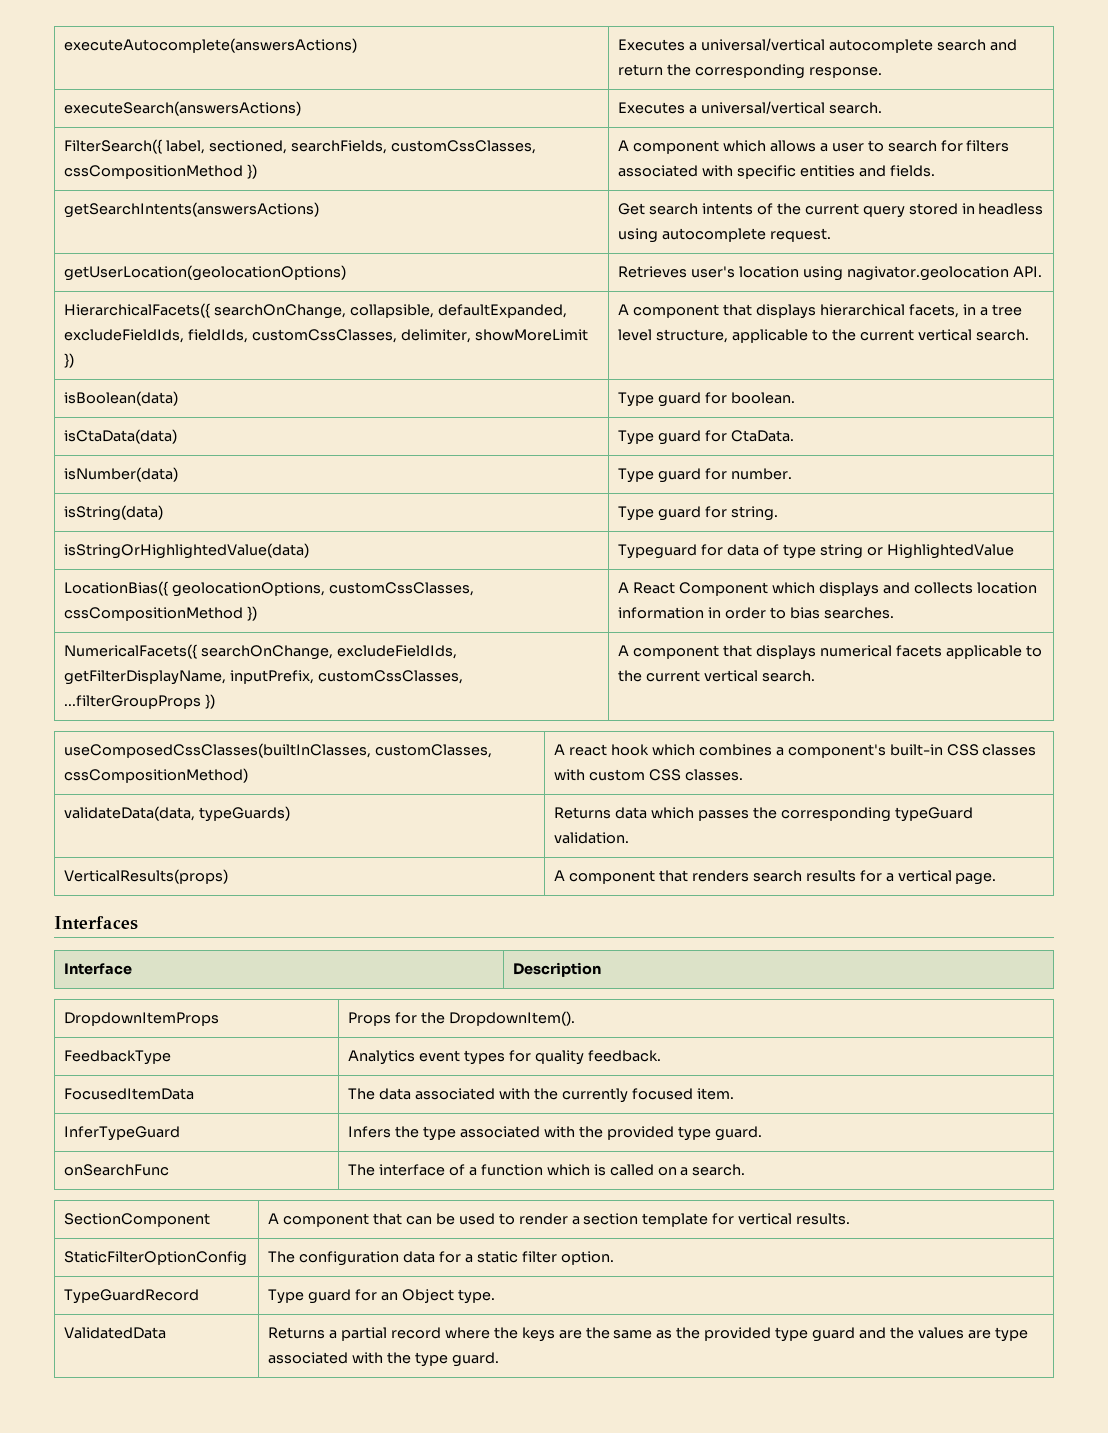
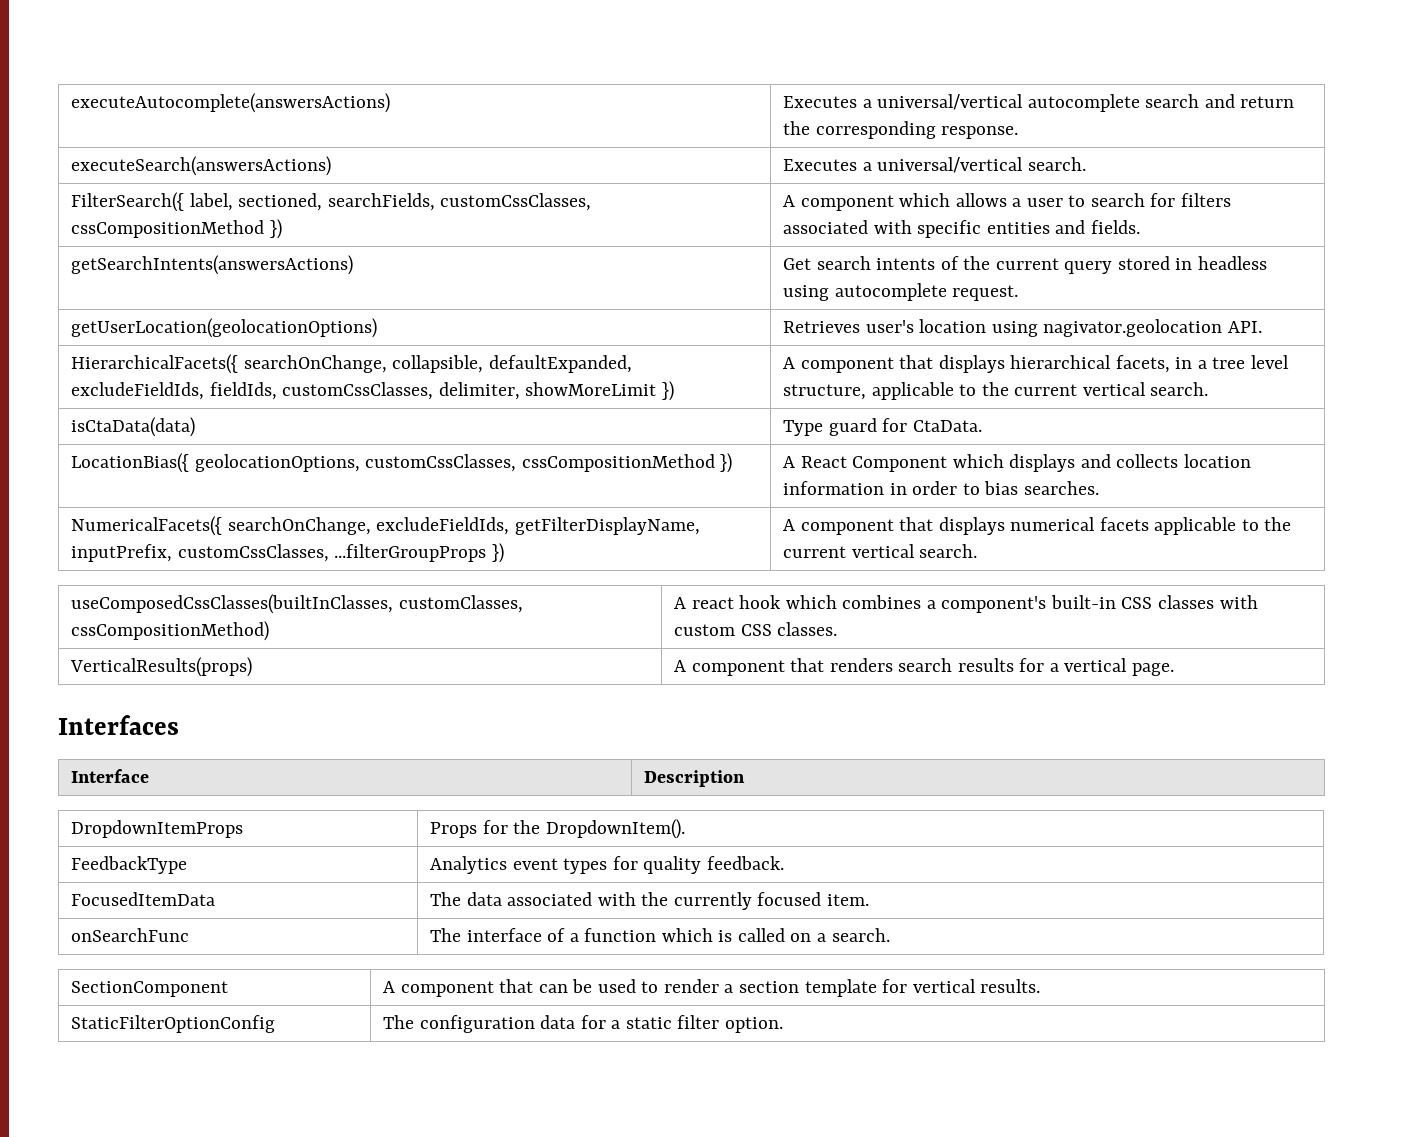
[64,391,179,406] [618,392,795,407] // isBoolean(data) | Type guard for boolean. -> (1209, 389) none
[64,467,179,482] [618,468,792,483] [64,505,164,521] [618,506,778,521] [64,543,310,559] [618,544,1014,559] // isNumber(data) | Type guard for number. // isString(data) | Type guard for string. // isStringOrHighlightedValue(data) | Typeguard for data of type string or HighlightedValue -> (982, 426) none
[64,806,291,822] [554,807,973,822] [554,832,630,844] // validateData(data, typeGuards) | Returns data which passes the corresponding typeGuard validation. -> (838, 629) none
[64,1126,181,1141] [348,1126,762,1141] // InferTypeGuard | Infers the type associated with the provided type guard. -> (869, 900) none
[64,1289,200,1304] [268,1289,495,1304] [64,1327,167,1339] [268,1327,1028,1342] [268,1352,499,1367] // TypeGuardRecord | Type guard for an Object type. // ValidatedData | Returns a partial record where the keys are the same as the provided type guard and the values are type associated with the type guard. -> (783, 1025) none

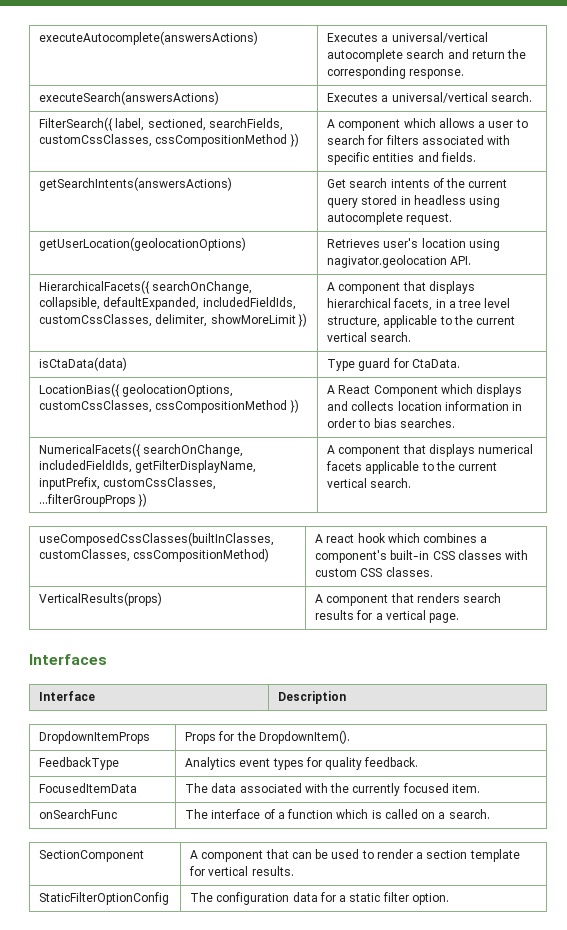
[71,382,277,400] excludeFieldIds, fieldIds, -> [202,297,296,310] includedFieldIds,
[376,517,510,535] excludeFieldIds, -> [39,460,133,473] includedFieldIds,

